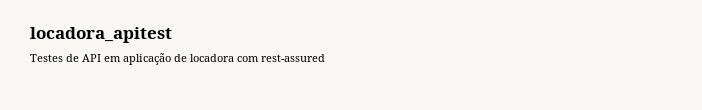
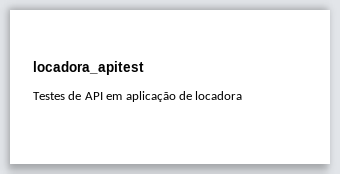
[237,54,325,62] com rest-assured -> (243, 95) none

